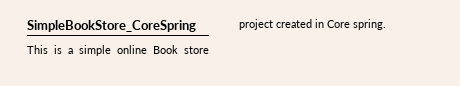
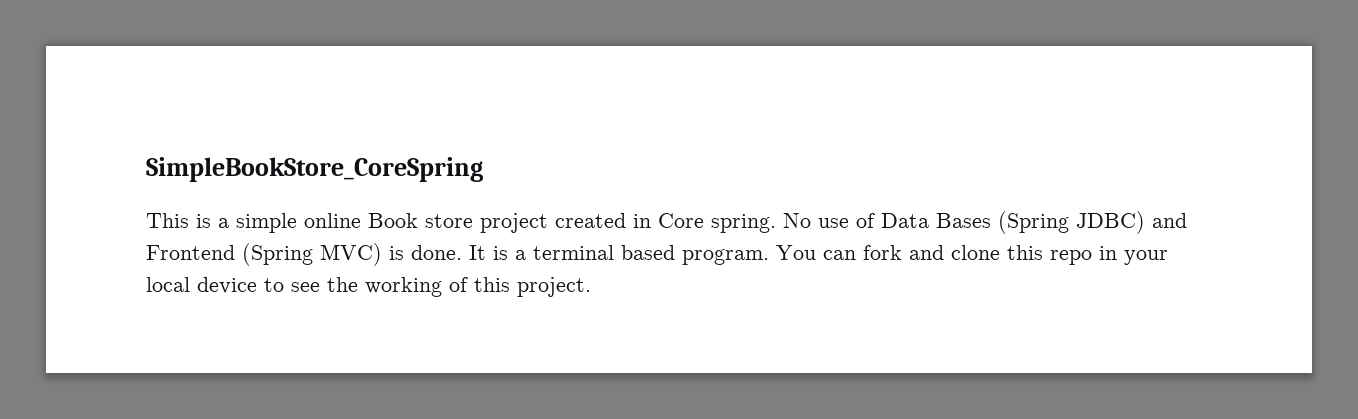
(386, 24) none -> [783,211,1187,234] [146,243,1168,266] [146,277,591,297] No use of Data Bases (Spring JDBC) and Frontend (Spring MVC) is done. It is a terminal based program. You can fork and clone this repo in your local device to see the working of this project.

